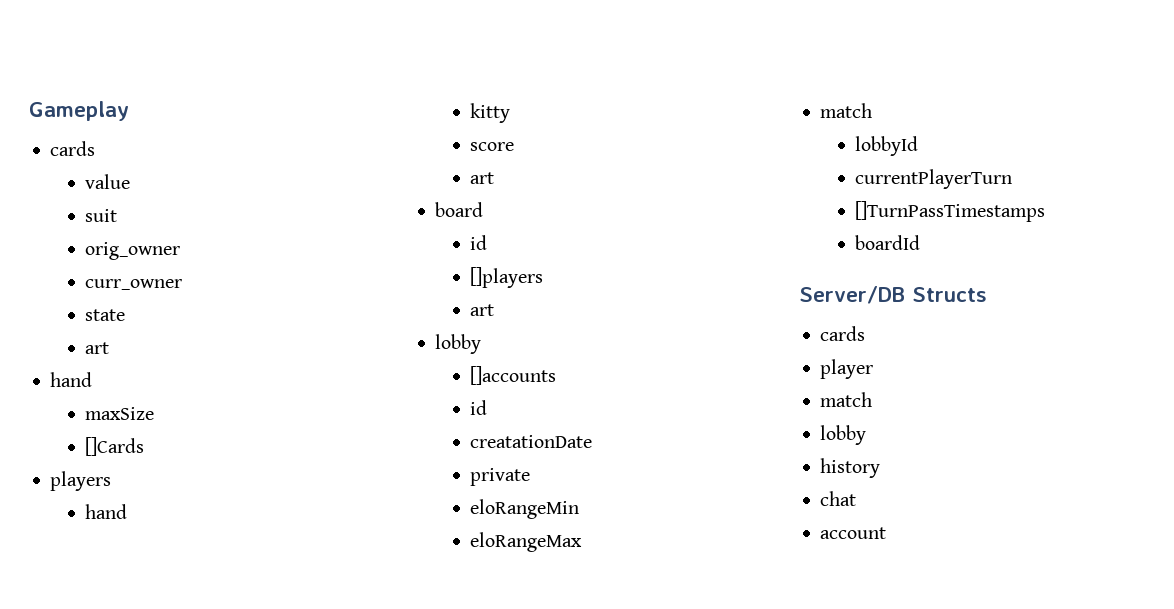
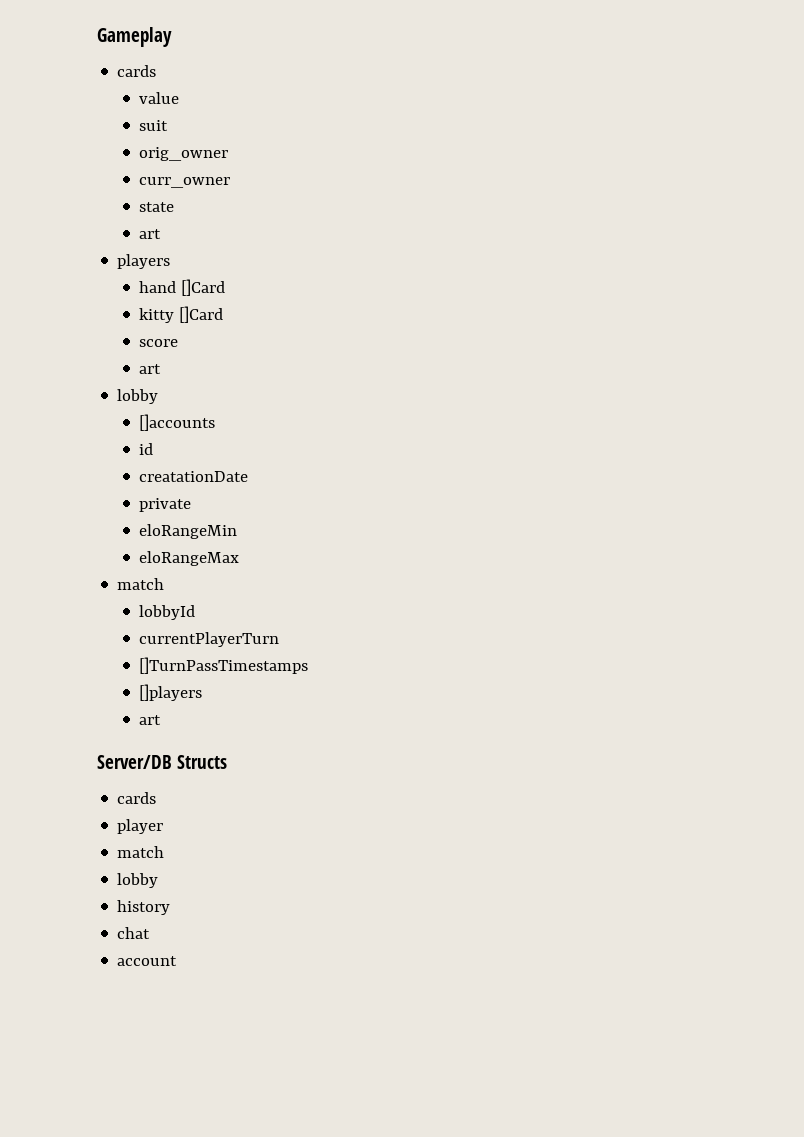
[50,372,93,387] [85,407,155,420] [85,437,145,456] // hand // maxSize // []Cards -> (162, 234) none
(128, 511) none -> [181,279,226,296] []Card
(511, 113) none -> [179,306,224,323] []Card
[435,202,484,217] [470,235,488,250] [470,267,544,288] [470,304,495,316] // board // id // []players // art -> (162, 369) none
[855,235,921,250] boardId -> [139,684,203,701] [139,715,162,725] []players // art

